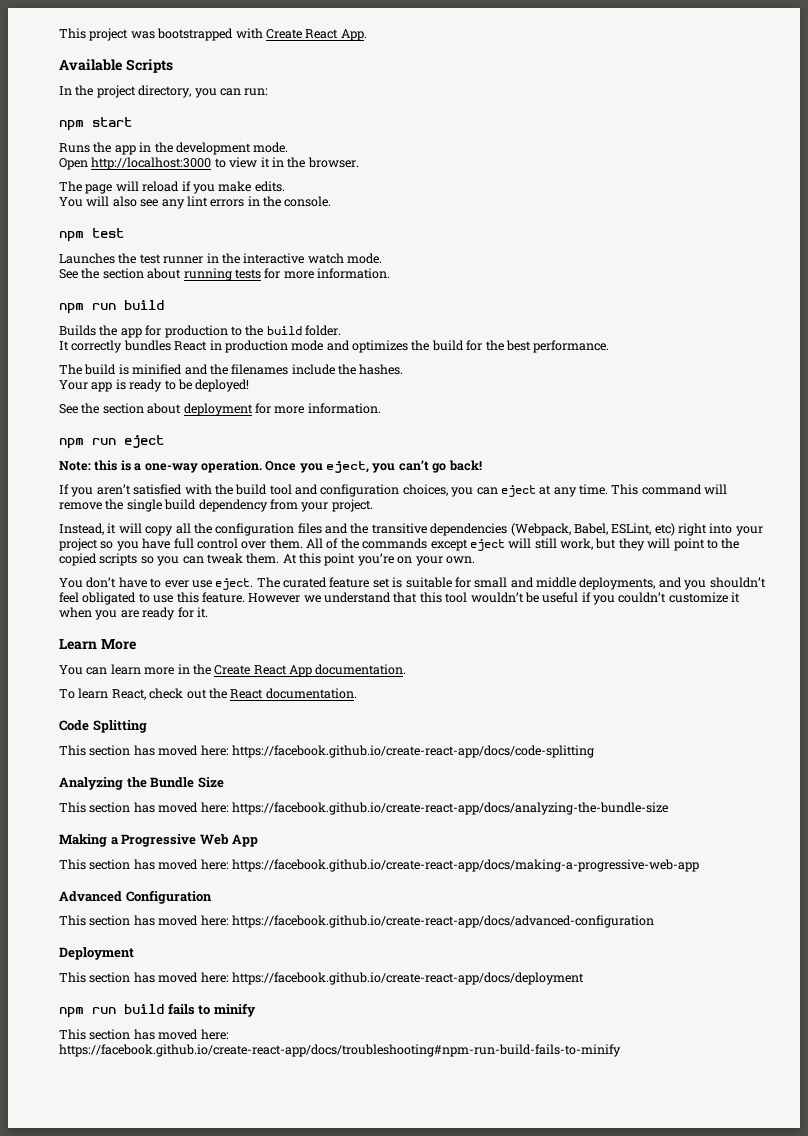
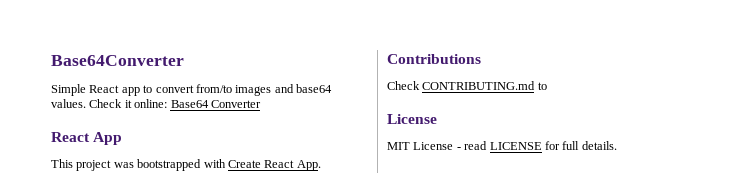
(59, 33) none -> [51,55,184,66] [51,84,332,96] [51,99,261,108] [51,132,123,145] Base64Converter // Simple React app to convert from/to images and base64 values. Check it online: Base64 Converter // React App //
[59,59,173,73] [59,85,269,98] [59,117,132,131] [59,142,289,155] [59,157,359,170] [59,181,285,194] [59,196,332,209] [59,228,124,242] [59,253,382,264] [59,268,390,281] [59,300,164,314] [59,325,341,338] [59,340,610,353] [59,364,404,375] [59,379,250,392] [59,403,381,416] [59,435,164,449] [59,460,482,473] [59,484,728,497] [59,499,373,512] [59,523,763,536] [59,538,740,551] [59,553,475,566] [59,577,766,590] [59,592,741,605] [59,607,208,620] [59,639,136,650] [59,664,407,677] [59,688,357,700] [59,720,147,733] [59,745,594,758] [59,777,224,790] [59,802,668,815] [59,834,259,847] [59,859,699,872] [59,890,212,904] [59,915,654,928] [59,947,134,960] [59,972,584,985] [59,1003,256,1018] [59,1029,229,1040] [59,1044,621,1057] Available Scripts // In the project directory, you can run: // npm start // Runs the app in the development mode. // Open http://localhost:3000 to view it in the browser. // The page will reload if you make edits. // You will also see any lint errors in the console. // npm test // Launches the test runner in the interactive watch mode. // See the section about running tests for more information. // npm run build // Builds the app for production to the build folder. // It correctly bundles React in production mode and optimizes the build for the best performance. // The build is minified and the filenames include the hashes. // Your app is ready to be deployed! // See the section about deployment for more information. // npm run eject // Note: this is a one-way operation. Once you eject, you can’t go back! // If you aren’t satisfied with the build tool and configuration choices, you can eject at any time. This command will remove the single build dependency from your project. // Instead, it will copy all the configuration files and the transitive dependencies (Webpack, Babel, ESLint, etc) right into your project so you have full control over them. All of the commands except eject will still work, but they will point to the copied scripts so you can tweak them. At this point you’re on your own. // You don’t have to ever use eject. The curated feature set is suitable for small and middle deployments, and you shouldn’t feel obligated to use this feature. However we understand that this tool wouldn’t be useful if you couldn’t customize it when you are ready for it. // Learn More // You can learn more in the Create React App documentation. // To learn React, check out the React documentation. // Code Splitting // This section has moved here: https://facebook.github.io/create-react-app/docs/code-splitting // Analyzing the Bundle Size // This section has moved here: https://facebook.github.io/create-react-app/docs/analyzing-the-bundle-size // Making a Progressive Web App // This section has moved here: https://facebook.github.io/create-react-app/docs/making-a-progressive-web-app // Advanced Configuration // This section has moved here: https://facebook.github.io/create-react-app/docs/advanced-configuration // Deployment // This section has moved here: https://facebook.github.io/create-react-app/docs/deployment // npm run build fails to minify // This section has moved here: https://facebook.github.io/create-react-app/docs/troubleshooting#npm-run-build-fails-to-minify -> [387,54,481,64] [387,81,547,90] [387,114,437,124] [387,141,617,150] Contributions // Check CONTRIBUTING.md to // License // MIT License - read LICENSE for full details.

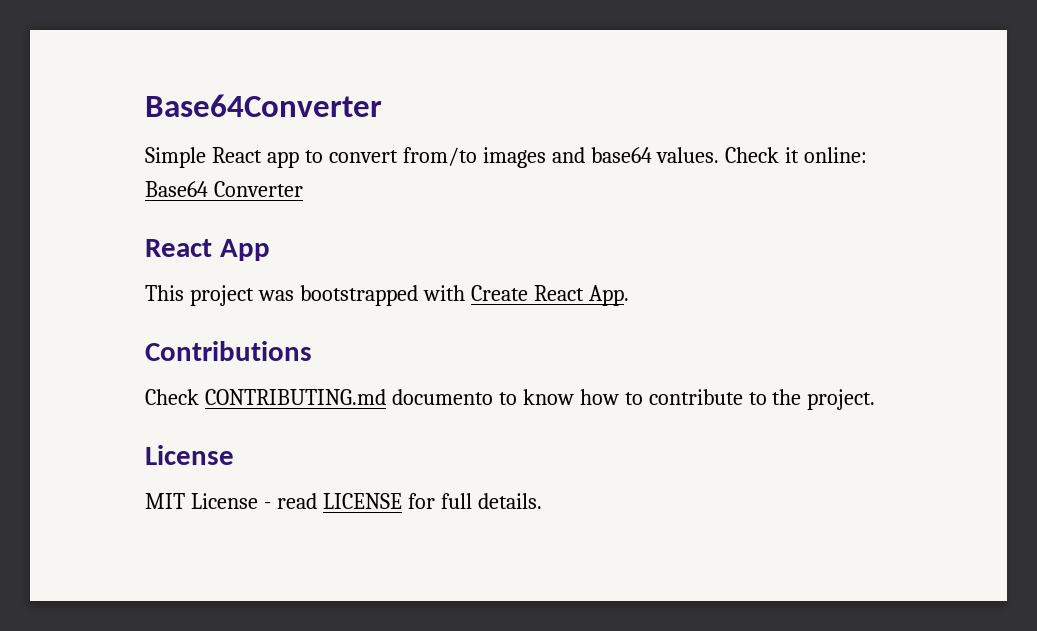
[537,82,547,90] to -> [391,389,876,410] documento to know how to contribute to the project.

